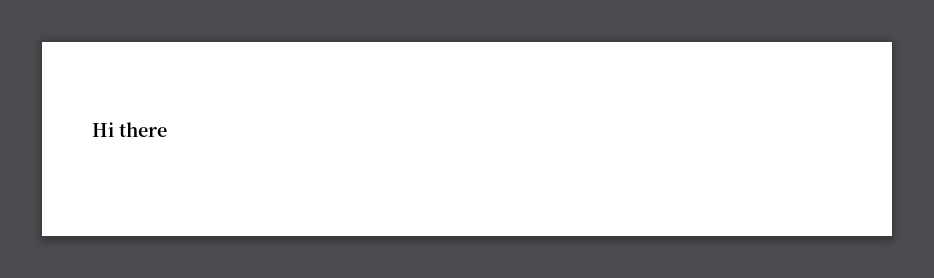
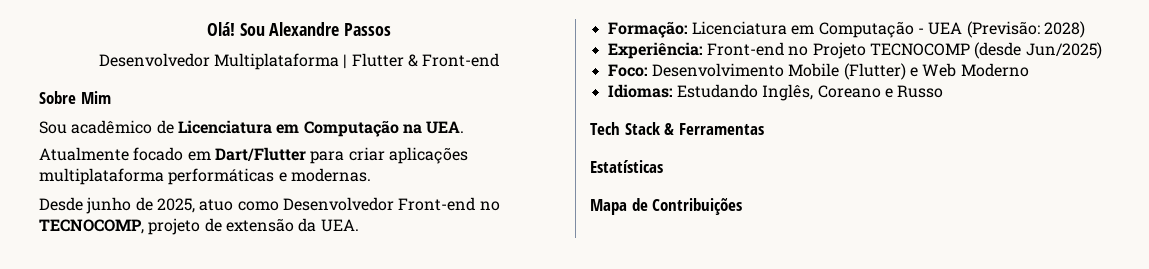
[92,122,167,137] Hi there -> [206,22,392,36] [98,53,500,70] [39,91,111,104] [39,120,465,137] [39,147,468,164] [39,168,371,185] [39,197,500,214] [39,218,359,235] [607,21,1085,38] [607,42,1102,59] [607,63,1029,80] [607,84,944,101] [590,122,764,135] [590,160,663,173] [590,198,743,215] Olá! Sou Alexandre Passos // Desenvolvedor Multiplataforma | Flutter & Front-end // Sobre Mim // Sou acadêmico de Licenciatura em Computação na UEA. // Atualmente focado em Dart/Flutter para criar aplicações multiplataforma performáticas e modernas. // Desde junho de 2025, atuo como Desenvolvedor Front-end no TECNOCOMP, projeto de extensão da UEA. // Formação: Licenciatura em Computação - UEA (Previsão: 2028) // Experiência: Front-end no Projeto TECNOCOMP (desde Jun/2025) // Foco: Desenvolvimento Mobile (Flutter) e Web Moderno // Idiomas: Estudando Inglês, Coreano e Russo // Tech Stack & Ferramentas // Estatísticas // Mapa de Contribuições

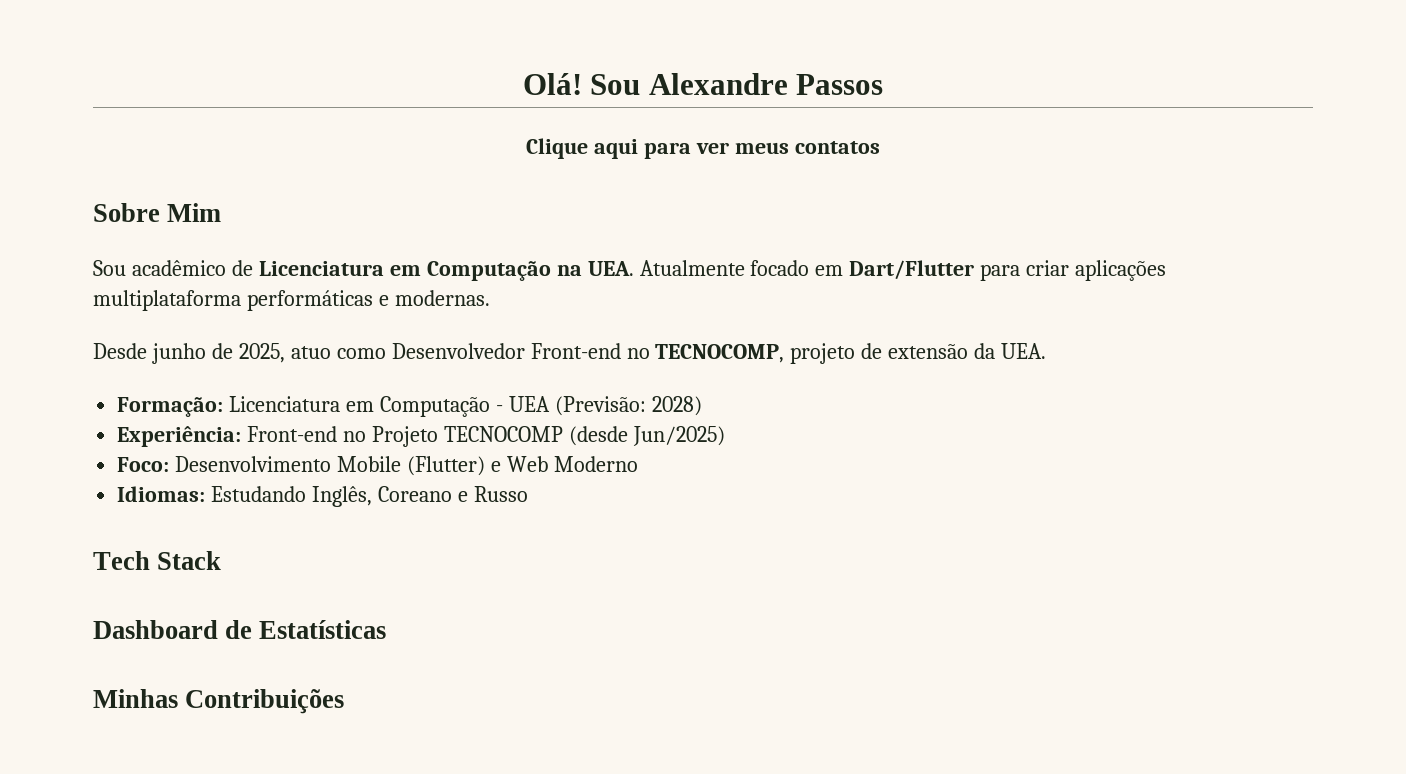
[98,53,500,70] Desenvolvedor Multiplataforma | Flutter & Front-end -> [526,138,880,159] Clique aqui para ver meus contatos
(465, 127) // -> (634, 268) none
[664,123,764,135] & Ferramentas // -> [93,620,253,639] // Dashboard de
[590,198,648,215] Mapa de -> [93,689,178,708] Minhas

